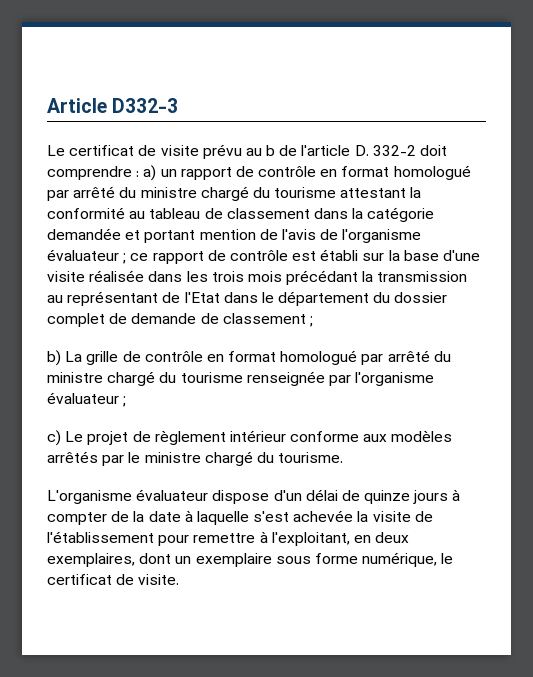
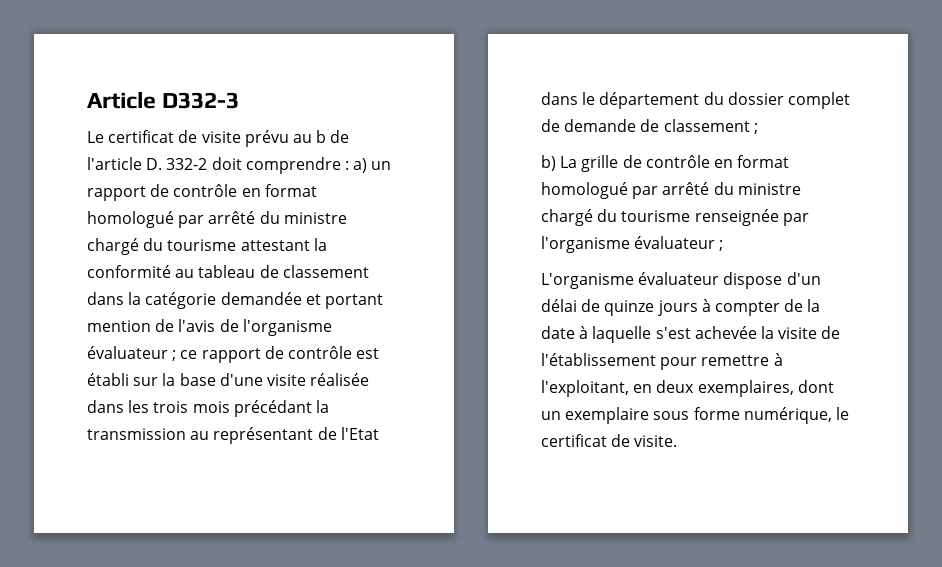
[47,430,453,446] [47,451,344,466] // c) Le projet de règlement intérieur conforme aux modèles arrêtés par le ministre chargé du tourisme. -> (724, 245) none

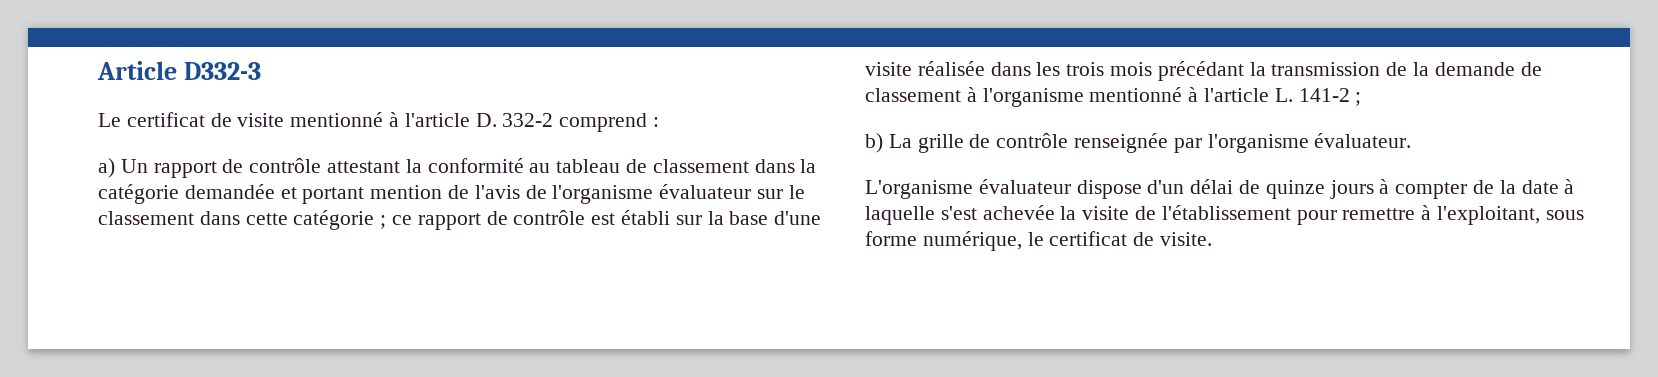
[244,130,350,147] prévu au b de -> [290,112,400,127] mentionné à
[211,157,341,174] doit comprendre -> [559,113,648,132] comprend
[353,158,392,173] [87,184,317,201] [87,211,347,228] [87,238,237,255] a) un rapport de contrôle en format homologué par arrêté du ministre chargé du tourisme -> [98,158,322,178] // a) Un rapport de contrôle
(168, 352) none -> [757,185,805,199] [98,210,375,230] sur le classement dans cette catégorie
[190,427,379,444] [541,92,850,109] [541,119,750,132] au représentant de l'Etat dans le département du dossier complet de demande de classement -> [1386,62,1542,76] [865,87,1350,107] de la demande de classement à l'organisme mentionné à l'article L. 141-2
[713,155,790,168] [541,182,801,199] [541,209,691,226] en format homologué par arrêté du ministre chargé du tourisme -> (1069, 140) none
[634,236,724,251] évaluateur ; -> [1314,133,1412,148] évaluateur.
[633,380,834,397] [541,407,650,424] en deux exemplaires, dont un exemplaire -> (1541, 215) none

